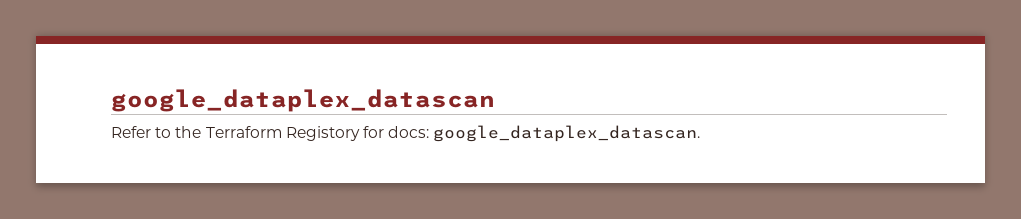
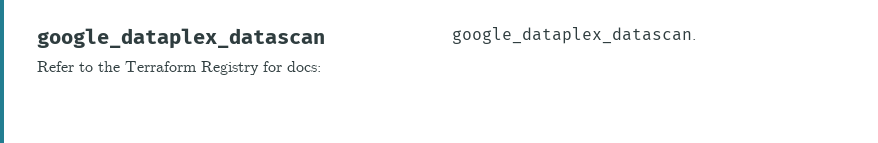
[285,126,360,141] Registory -> [201,61,259,75] Registry

